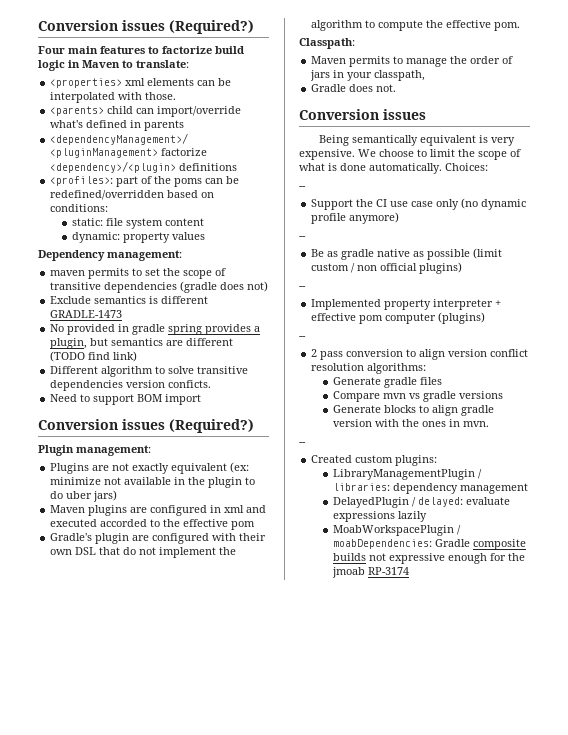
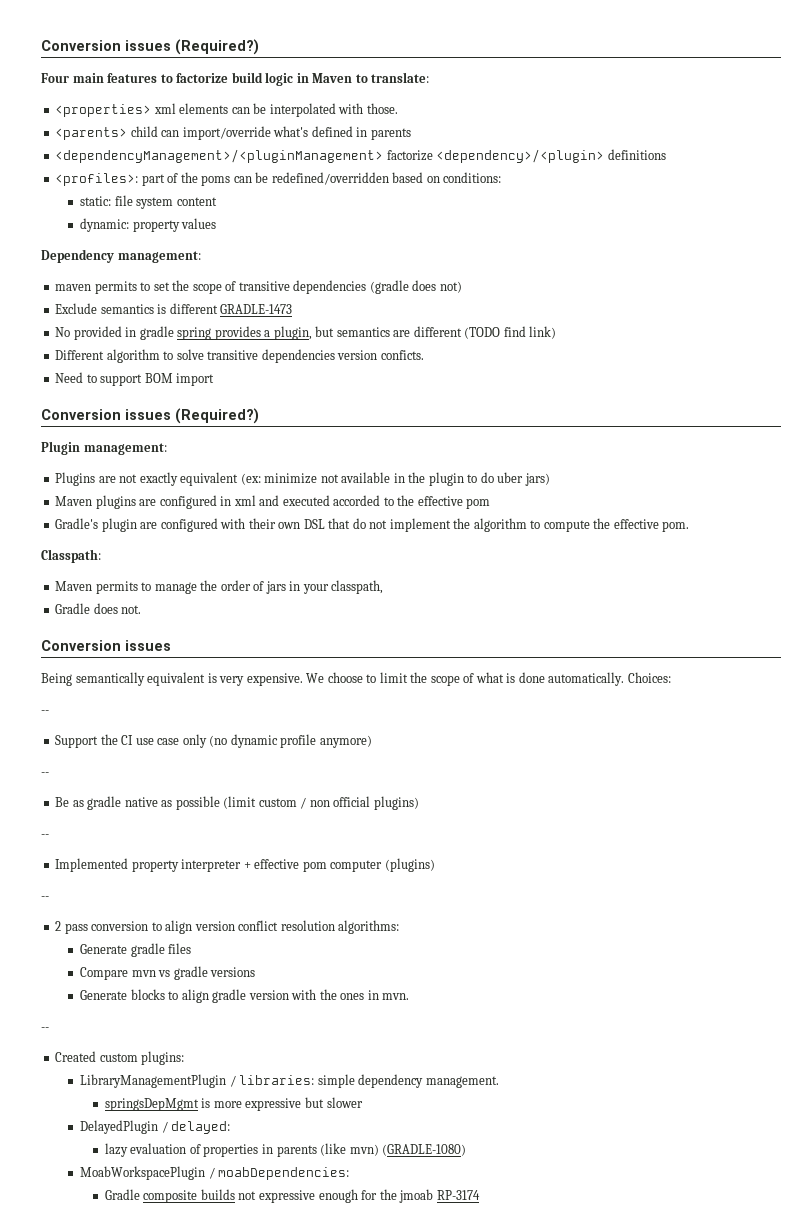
[392,483,528,494] [332,497,510,508] [332,511,427,522] dependency management // DelayedPlugin / delayed: evaluate expressions lazily -> [317,1074,499,1088] [104,1097,363,1111] [80,1120,231,1134] [104,1143,467,1157] simple dependency management. // springsDepMgmt is more expressive but slower // DelayedPlugin / delayed: // lazy evaluation of properties in parents (like mvn) (GRADLE-1080)
(432, 544) none -> (350, 1173) //

